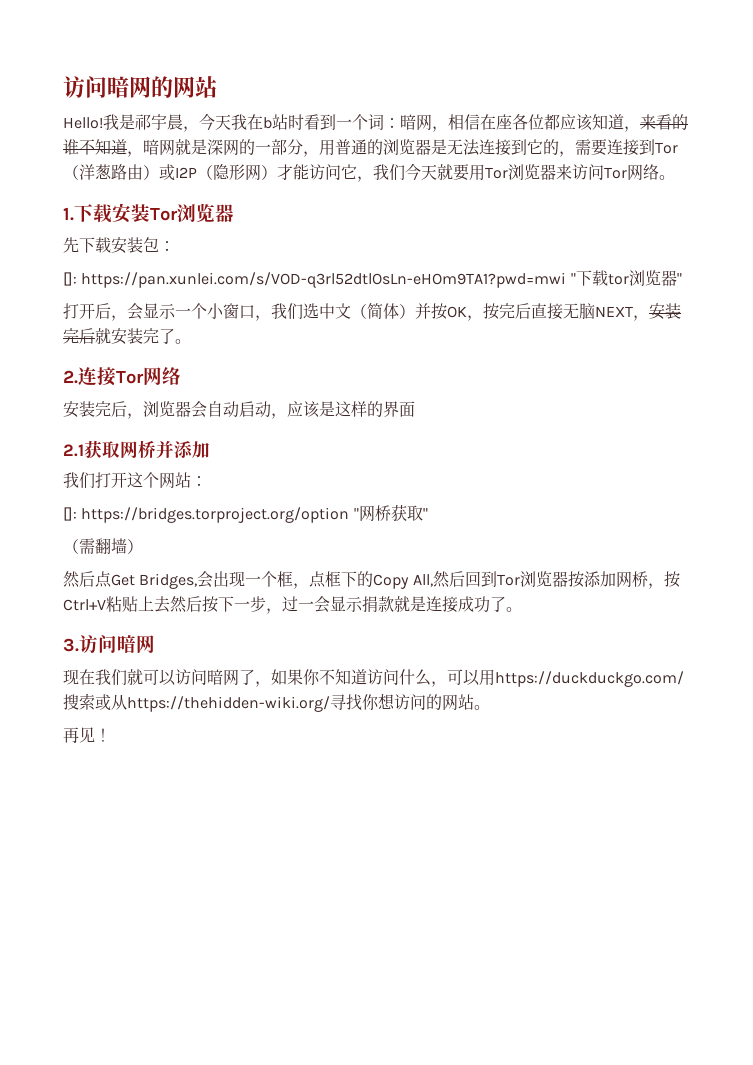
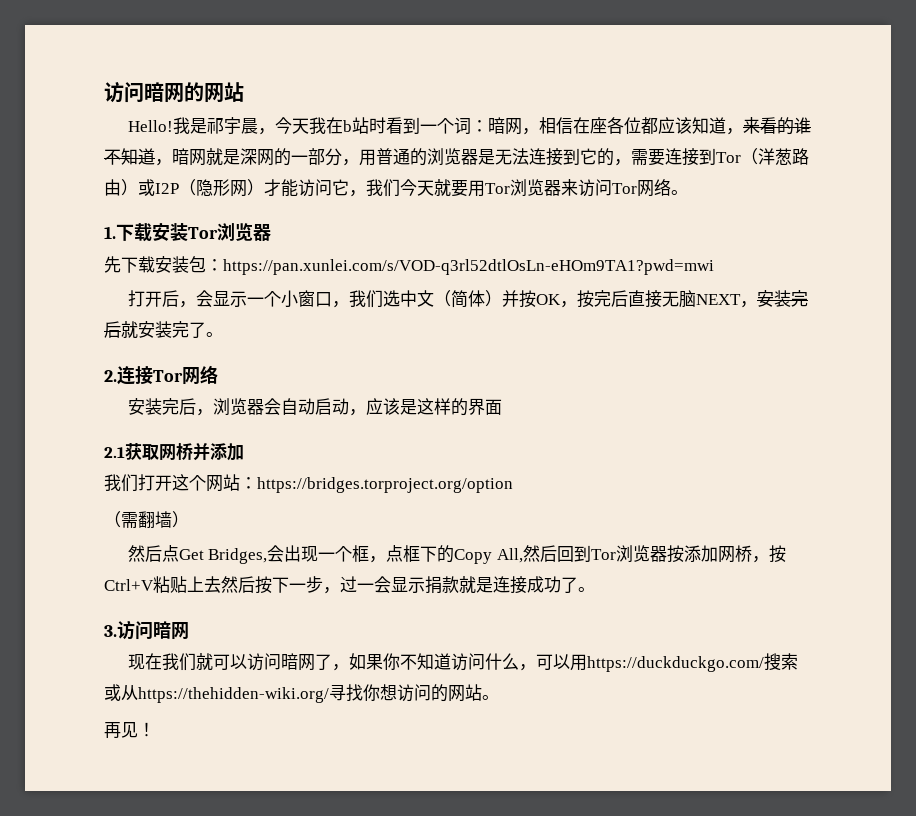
[63,272,77,286] // []: -> (223, 265) none
[570,270,682,286] "下载tor浏览器" -> (714, 267) none
[63,507,77,521] // []: -> (257, 483) none
[353,504,428,522] "网桥获取" -> (513, 485) none

